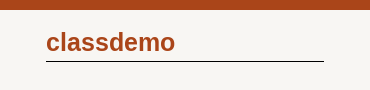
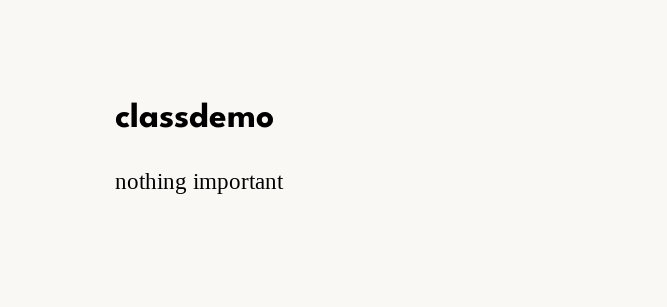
(175, 41) none -> [115,173,285,194] // nothing important

